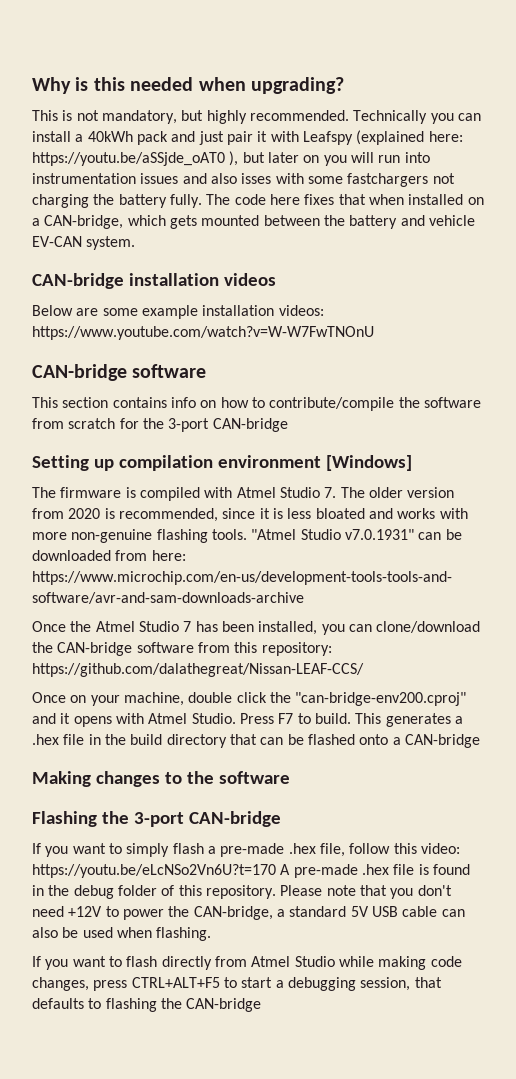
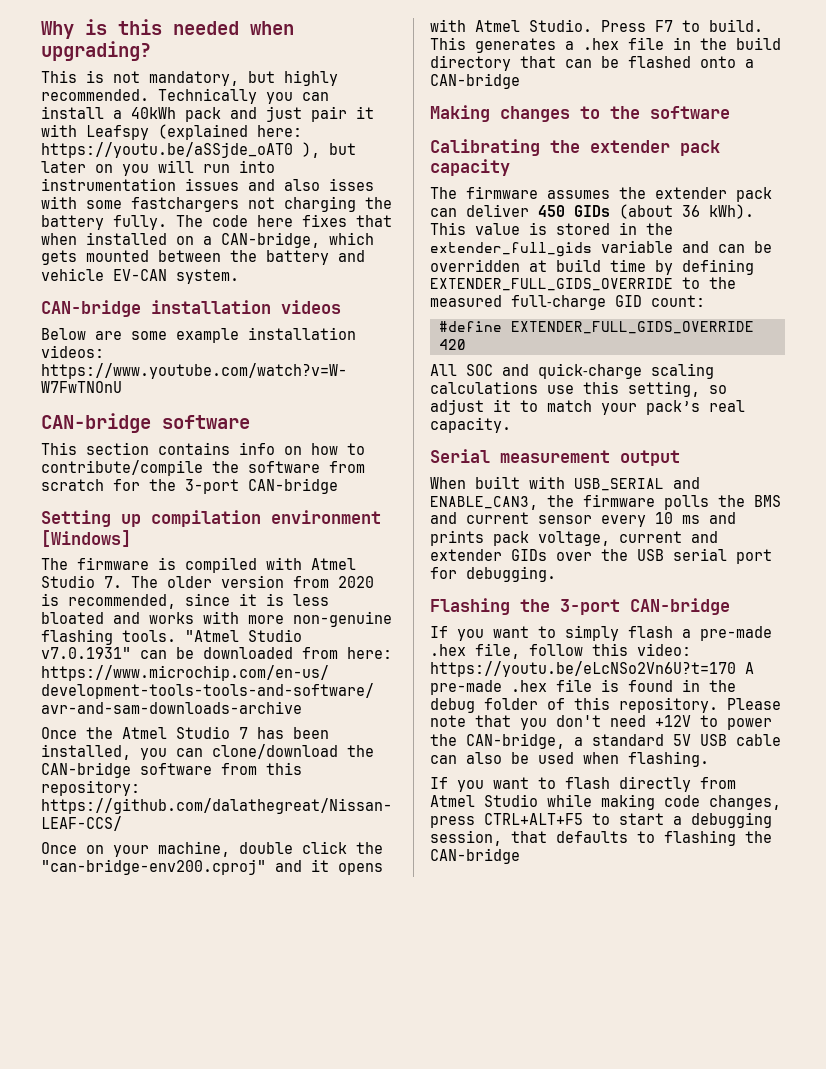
(290, 777) none -> [430,139,720,156] [430,159,510,176] [430,186,772,202] [430,204,754,219] [430,222,673,235] [430,240,772,257] [430,259,754,275] [430,277,736,291] [430,295,705,310] [438,321,754,334] [438,339,466,350] [430,363,714,379] [430,381,727,397] [430,399,745,415] [430,417,511,433] [430,449,680,466] [430,476,700,491] [430,494,781,510] [430,512,736,527] [430,530,718,546] [430,548,772,564] [430,566,556,582] // Calibrating the extender pack capacity // The firmware assumes the extender pack can deliver 450 GIDs (about 36 kWh). This value is stored in the extender_full_gids variable and can be overridden at build time by defining EXTENDER_FULL_GIDS_OVERRIDE to the measured full‑charge GID count: // #define EXTENDER_FULL_GIDS_OVERRIDE 420 // All SOC and quick‑charge scaling calculations use this setting, so adjust it to match your pack’s real capacity. // Serial measurement output // When built with USB_SERIAL and ENABLE_CAN3, the firmware polls the BMS and current sensor every 10 ms and prints pack voltage, current and extender GIDs over the USB serial port for debugging.

